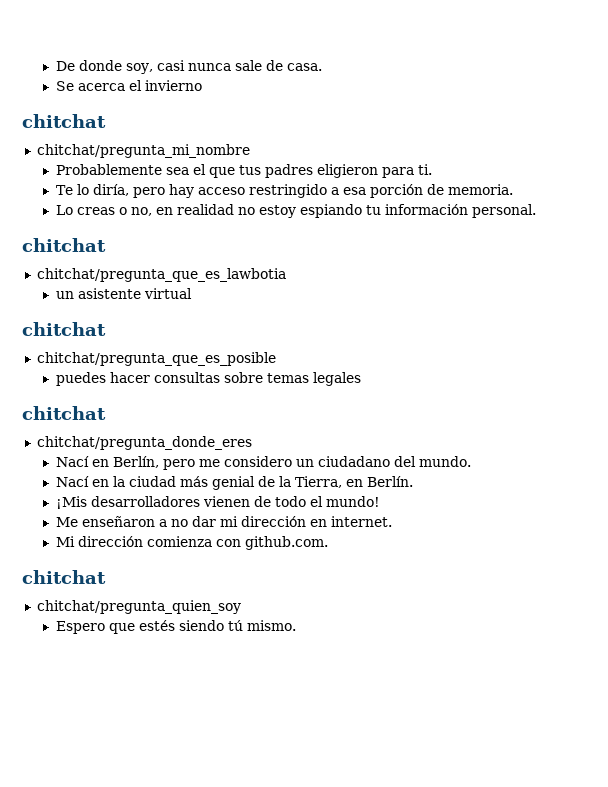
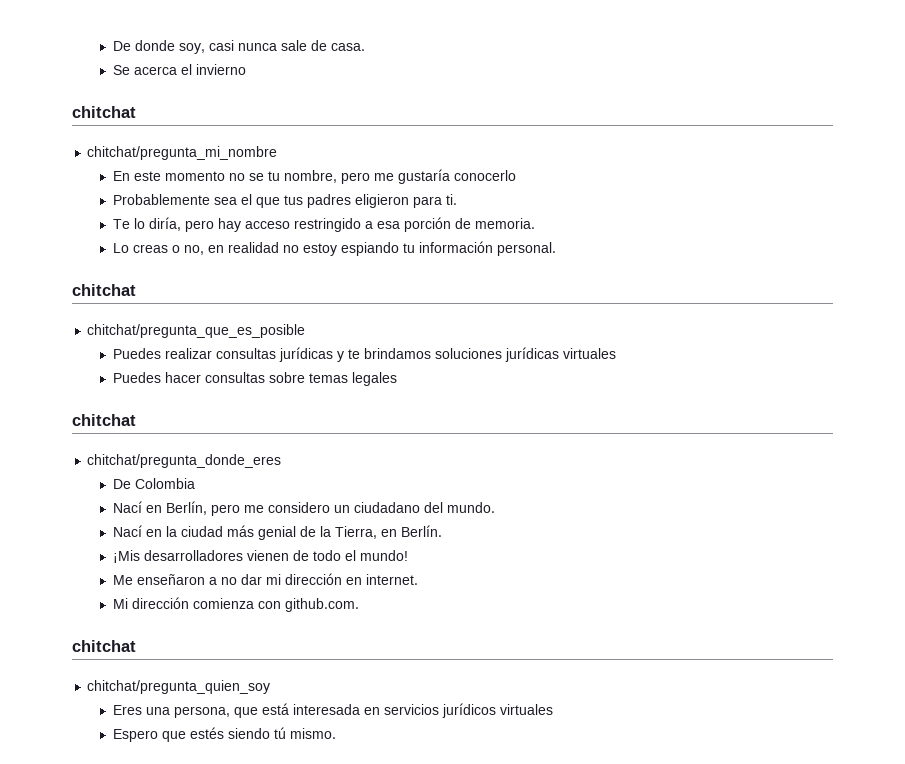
(250, 151) none -> [112,169,516,184] // En este momento no se tu nombre, pero me gustaría conocerlo
[36,268,286,282] [55,288,192,299] [22,322,106,336] [36,352,276,366] [55,372,106,386] chitchat/pregunta_que_es_lawbotia // un asistente virtual // chitchat // chitchat/pregunta_que_es_posible // puedes -> [87,324,306,338] [112,347,616,362] [112,372,161,383] chitchat/pregunta_que_es_posible // Puedes realizar consultas jurídicas y te brindamos soluciones jurídicas virtuales // Puedes
(252, 443) none -> [112,478,195,489] // De Colombia
(241, 607) none -> [112,703,553,718] // Eres una persona, que está interesada en servicios jurídicos virtuales

